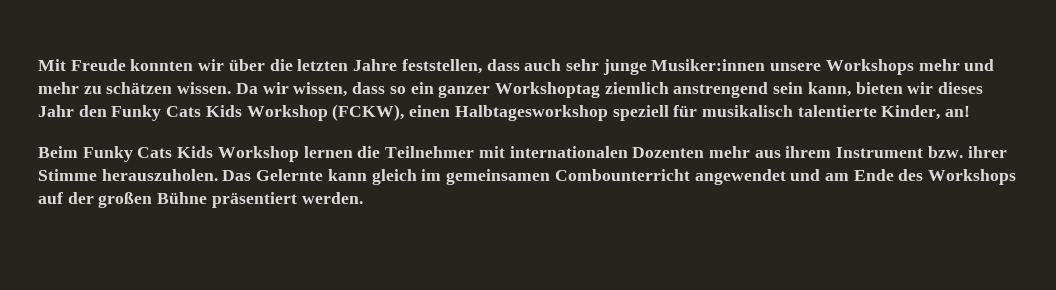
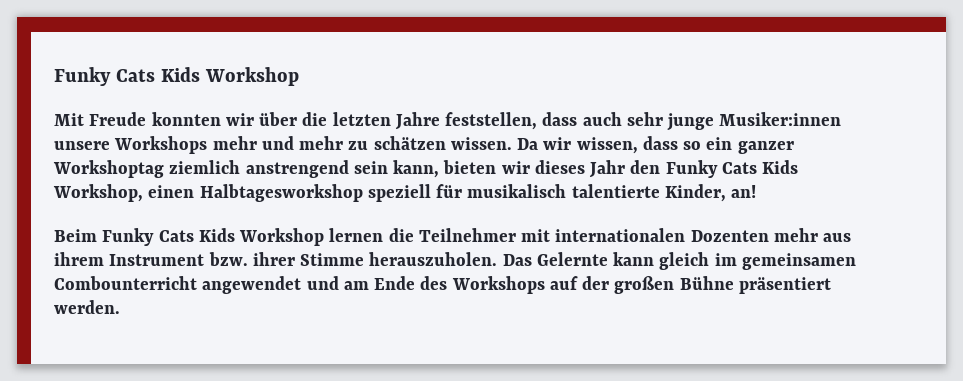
(38, 65) none -> [54,67,299,86] Funky Cats Kids Workshop //
[246,104,405,121] Workshop (FCKW), -> [53,184,143,202] Workshop,

